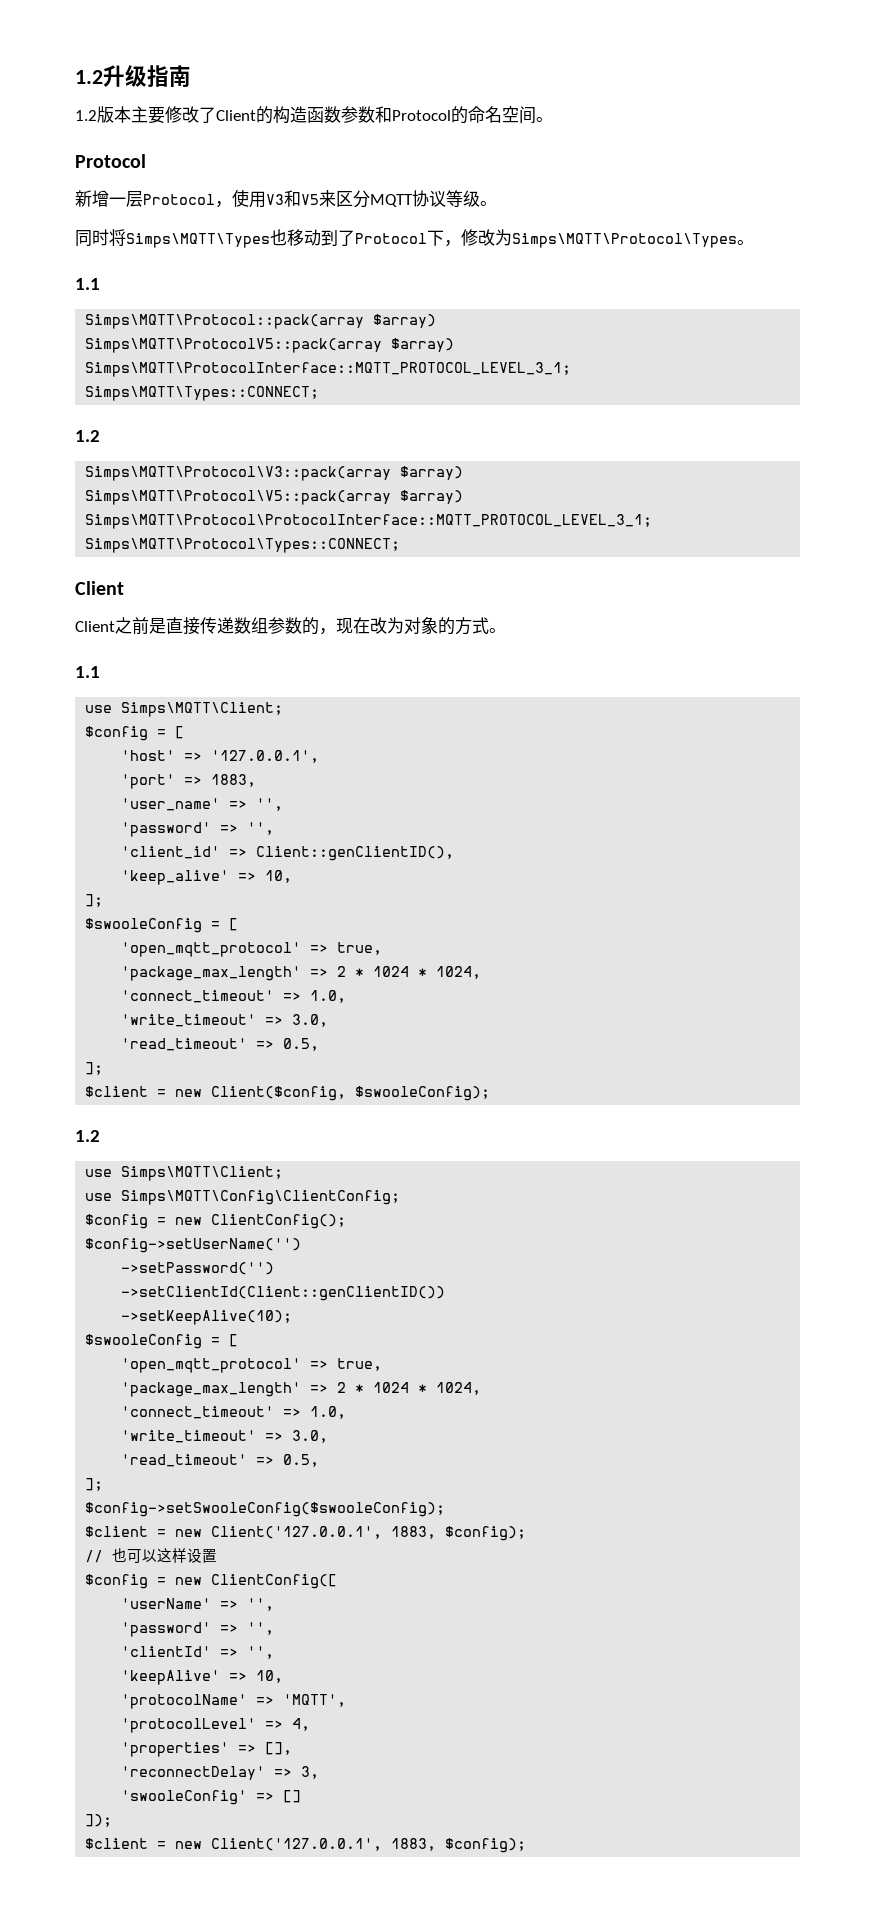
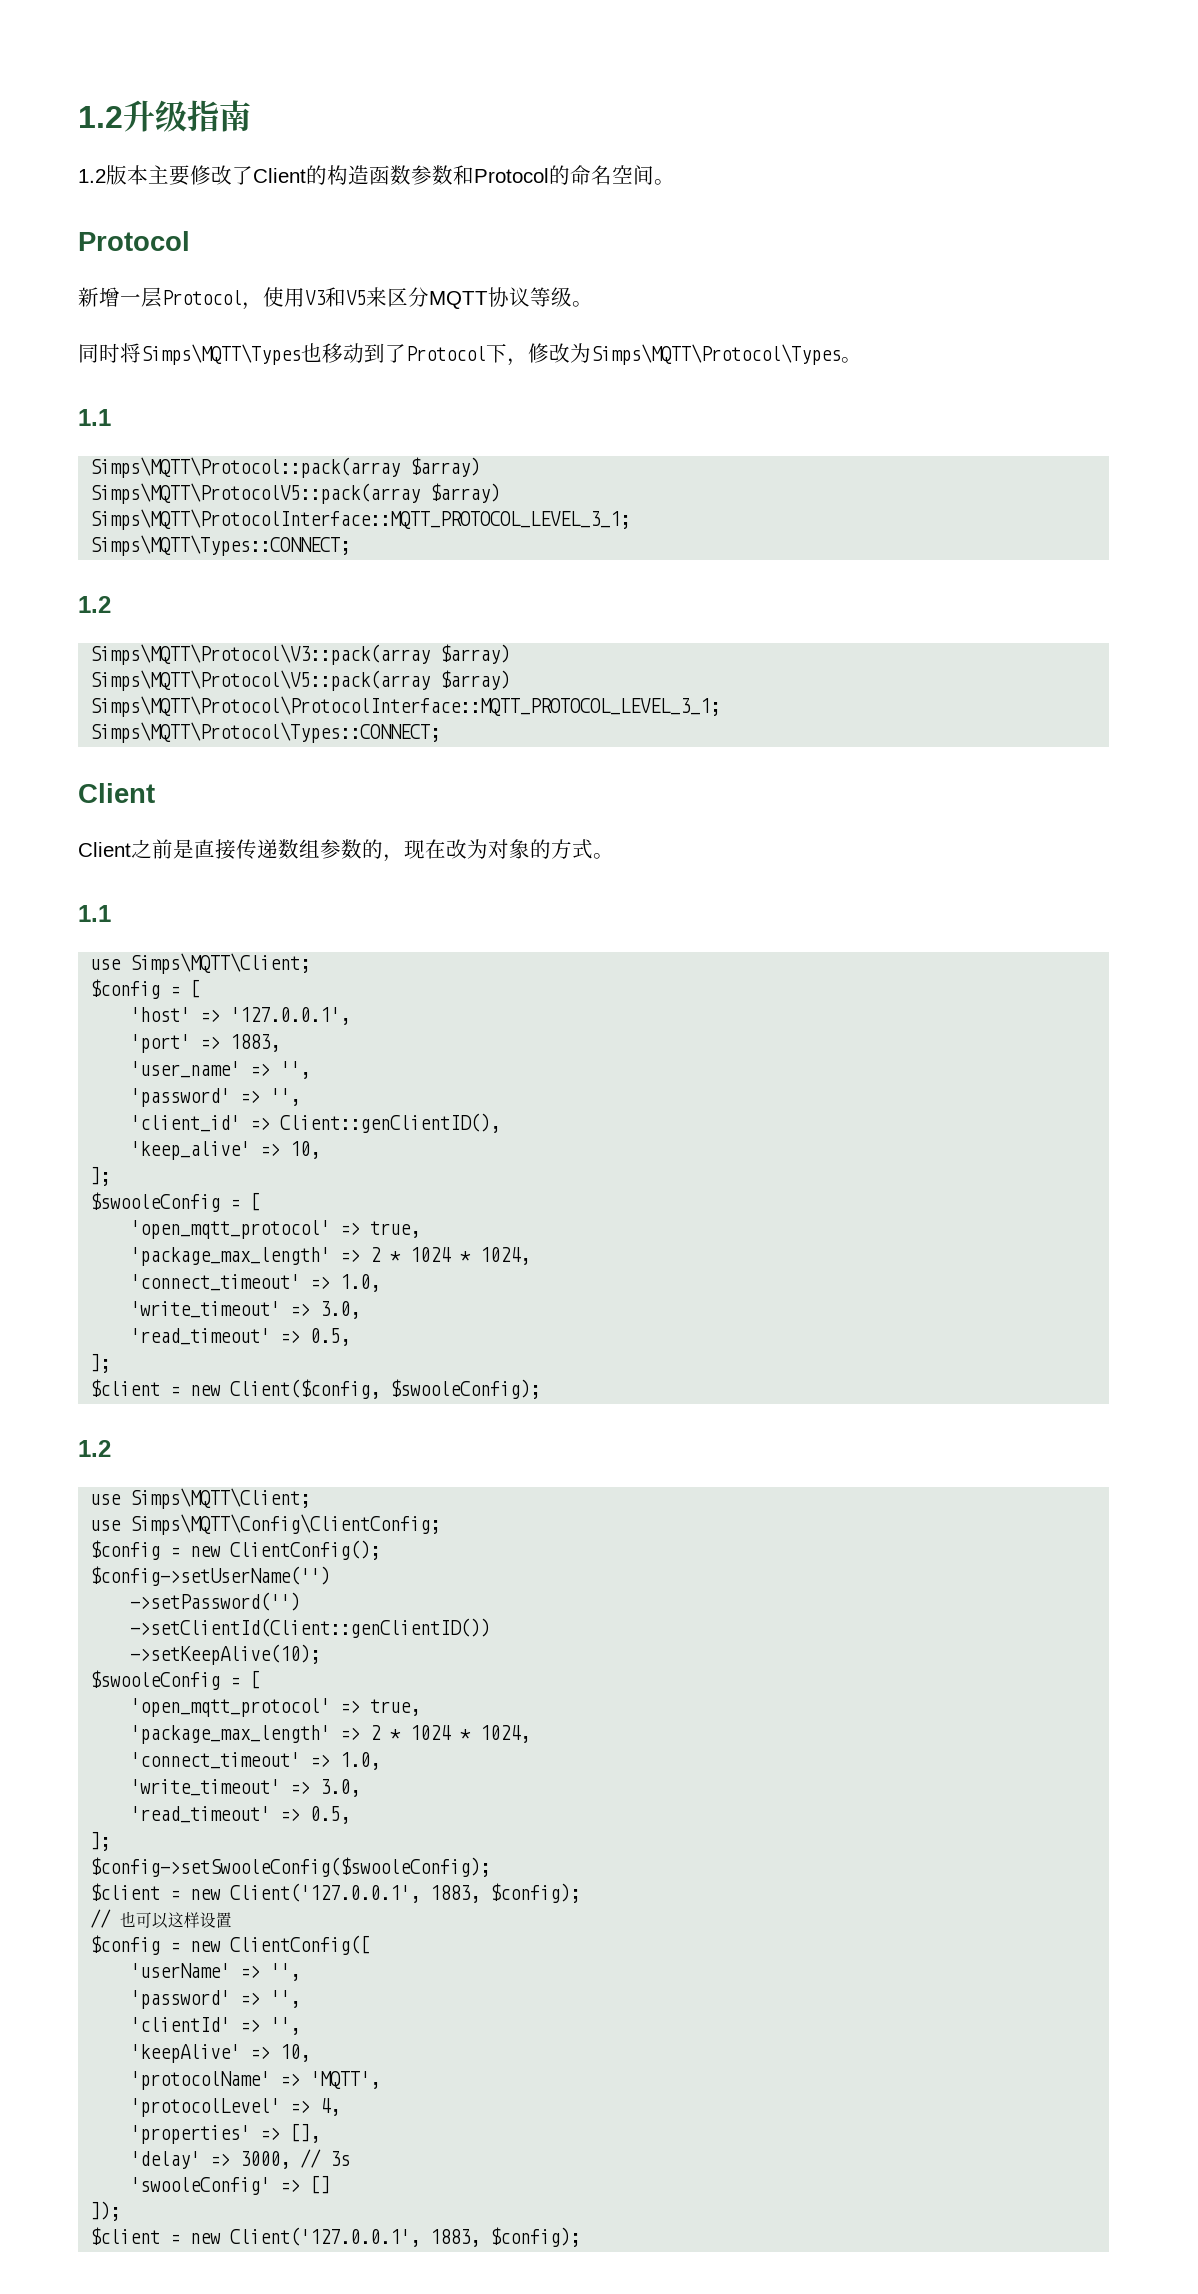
[121,1766,320,1780] 'reconnectDelay' => 3, -> [130,2149,351,2169] 'delay' => 3000, // 3s

